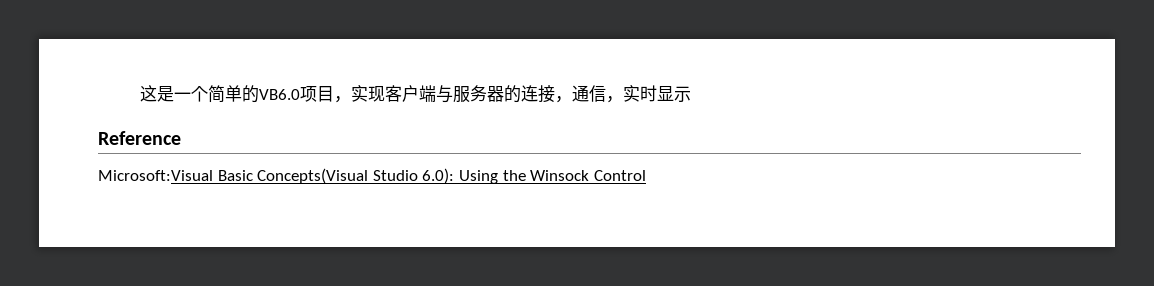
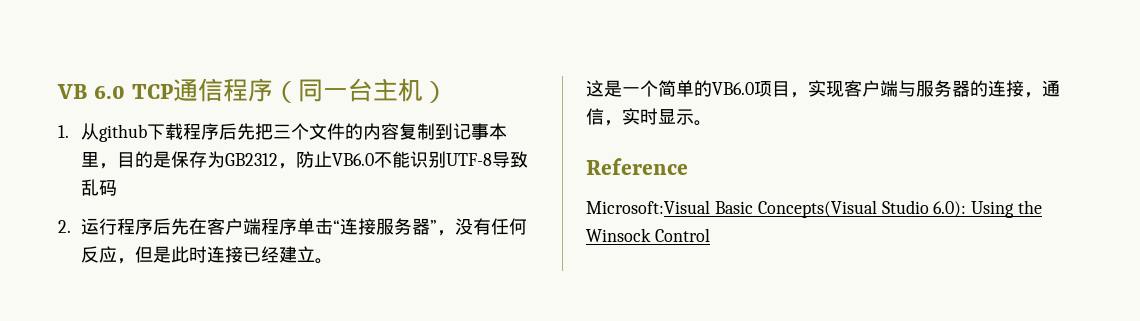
(140, 93) none -> [57,78,448,103] [58,123,508,142] [81,151,529,169] [81,179,118,196] [58,218,528,236] [81,246,334,264] VB 6.0 TCP通信程序（同一台主机） // 1.从github下载程序后先把三个文件的内容复制到记事本里，目的是保存为GB2312，防止VB6.0不能识别UTF-8导致乱码 // 2.运行程序后先在客户端程序单击“连接服务器”，没有任何反应，但是此时连接已经建立。 //
(692, 94) none -> [694,120,712,126] 。

